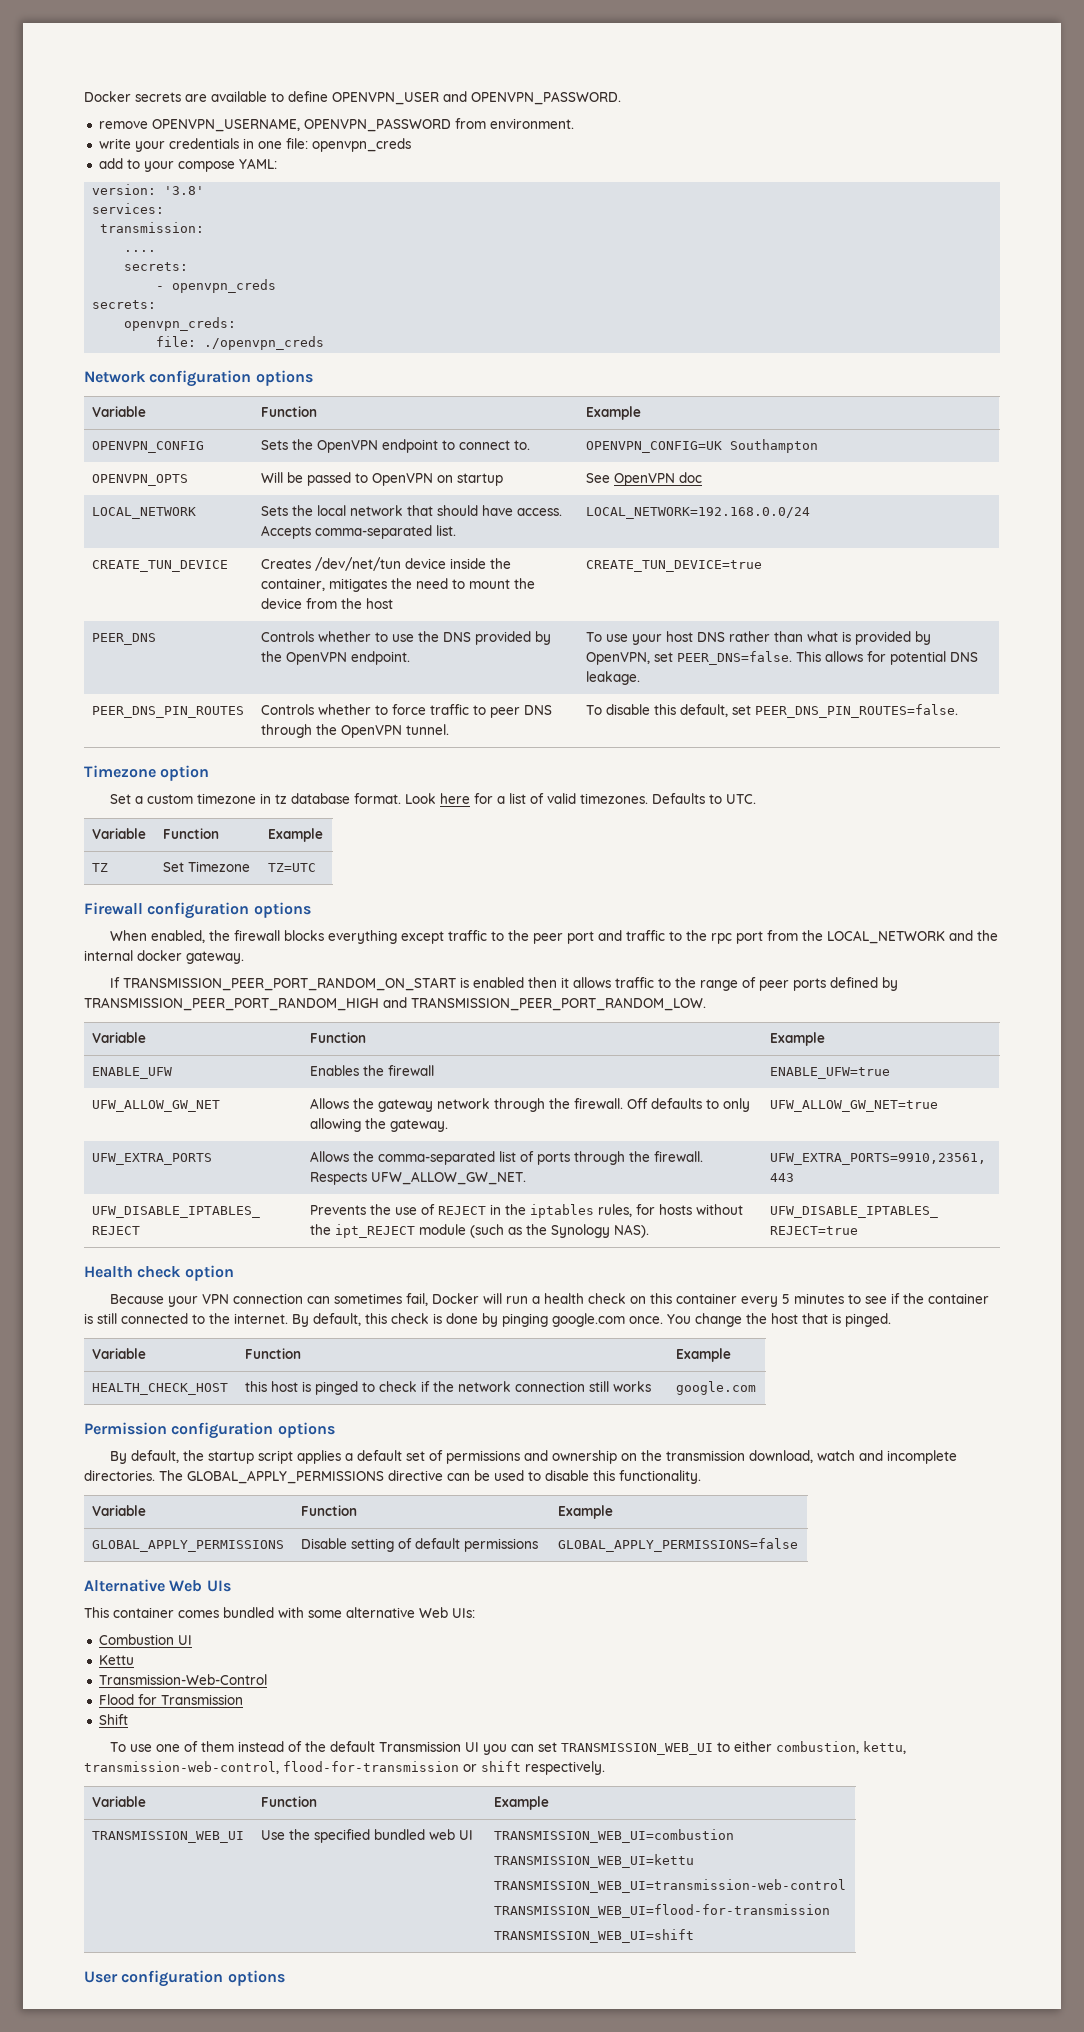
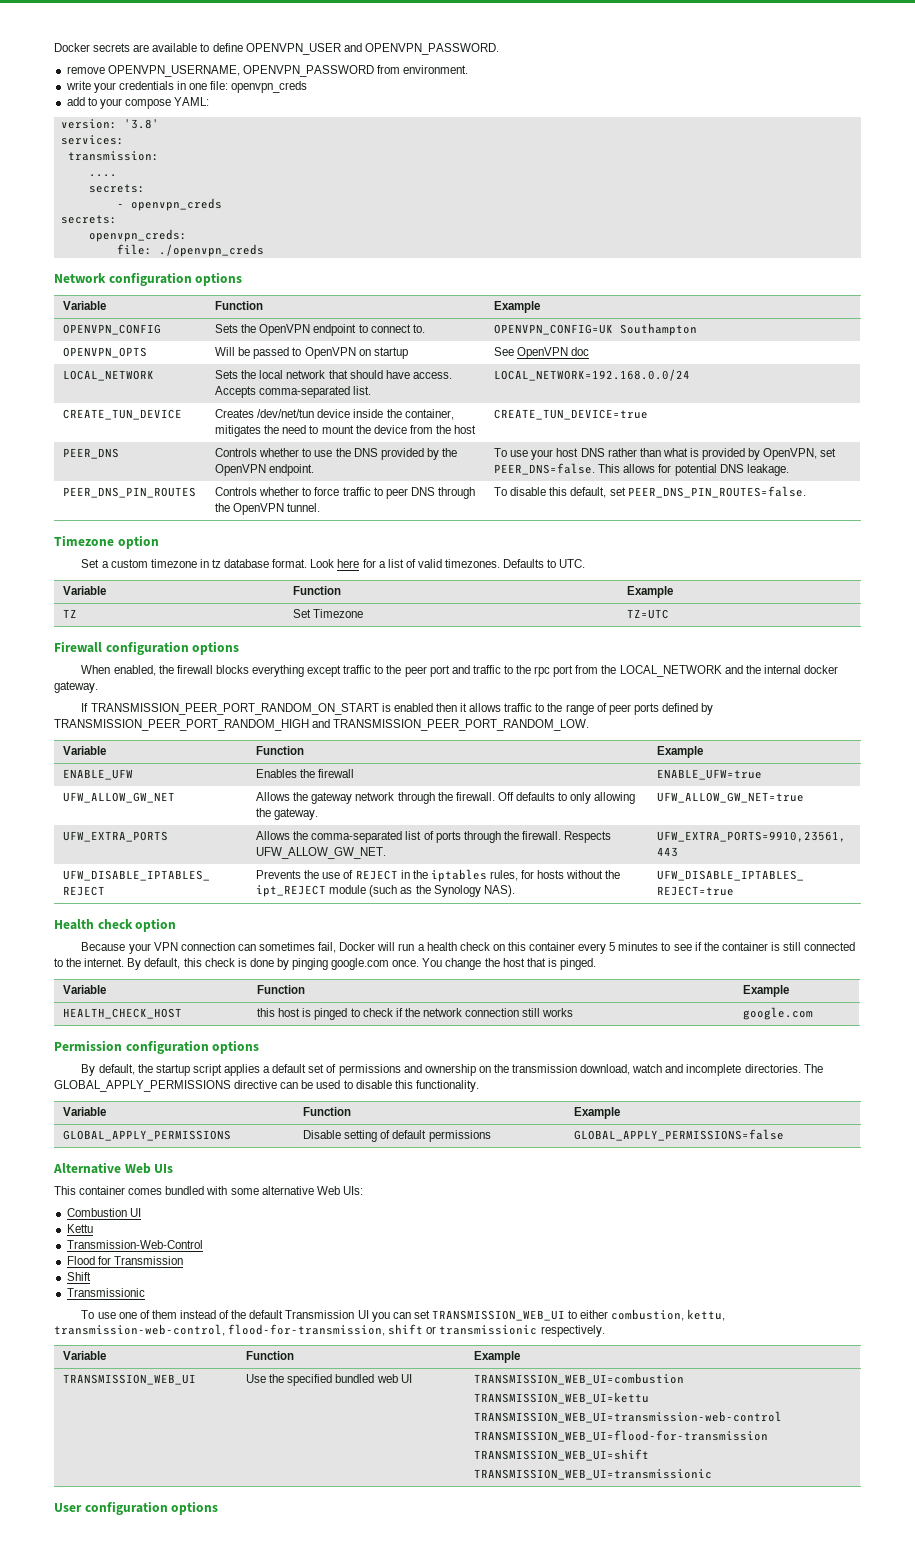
(128, 1719) none -> [66,1288,145,1297] // Transmissionic
[283,1761,521,1772] flood-for-transmission or shift -> [228,1324,538,1336] flood-for-transmission, shift or transmissionic
(695, 1936) none -> [474,1469,713,1480] // TRANSMISSION_WEB_UI=transmissionic

